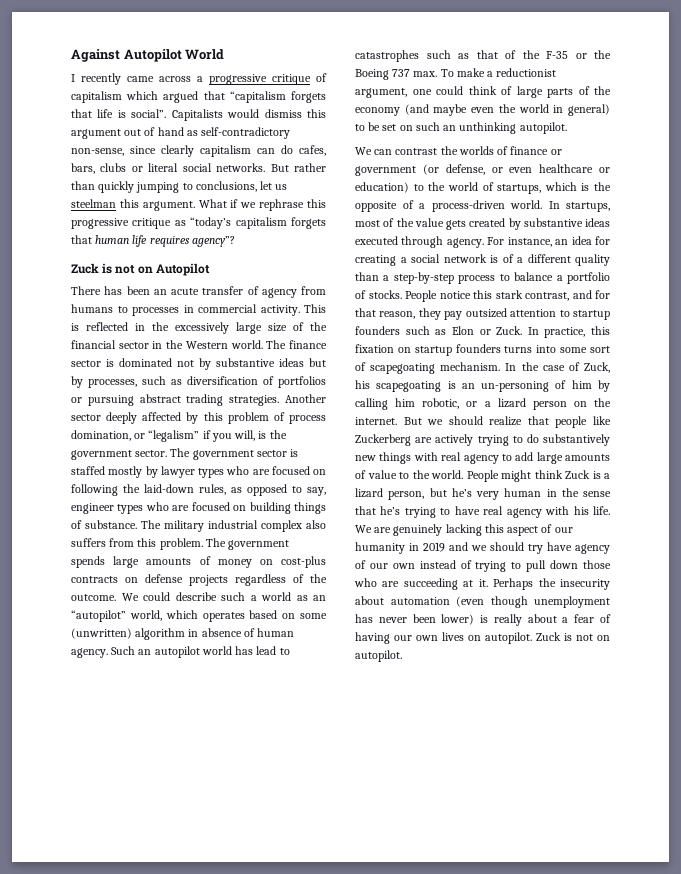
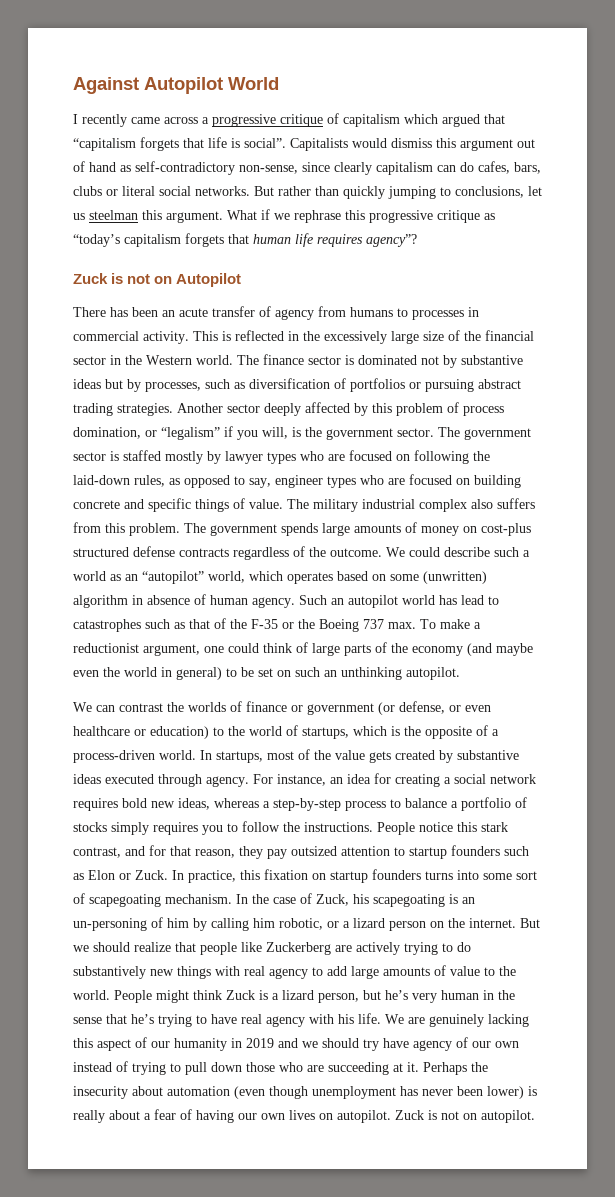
(291, 508) none -> [73,498,191,512] concrete and specific
[85,520,137,529] substance. -> [249,499,283,509] value.
[71,574,228,586] contracts on defense projects -> [73,546,229,557] structured defense contracts
[490,254,610,266] [355,272,379,281] is of a different quality than -> [73,798,259,811] requires bold new ideas, whereas
[368,290,402,299] stocks. -> [73,821,373,835] stocks simply requires you to follow the instructions.

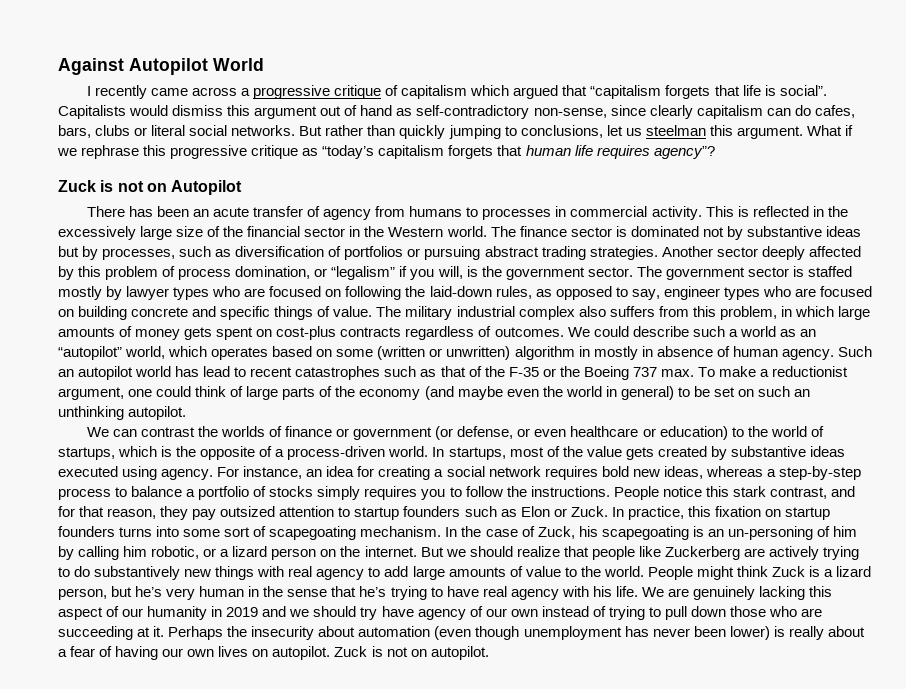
[129,522,531,536] [73,546,175,557] problem. The government spends large amounts of money on cost-plus structured defense -> [719,306,870,320] [58,326,337,340] problem, in which large amounts of money gets spent on cost-plus
[309,547,382,557] the outcome. -> [494,327,564,337] outcomes.
[423,571,487,584] [73,595,128,608] (unwritten) algorithm -> [377,346,638,360] (written or unwritten) algorithm in mostly
(499, 600) none -> [250,367,293,377] recent
[158,774,202,787] through -> [122,466,158,480] using

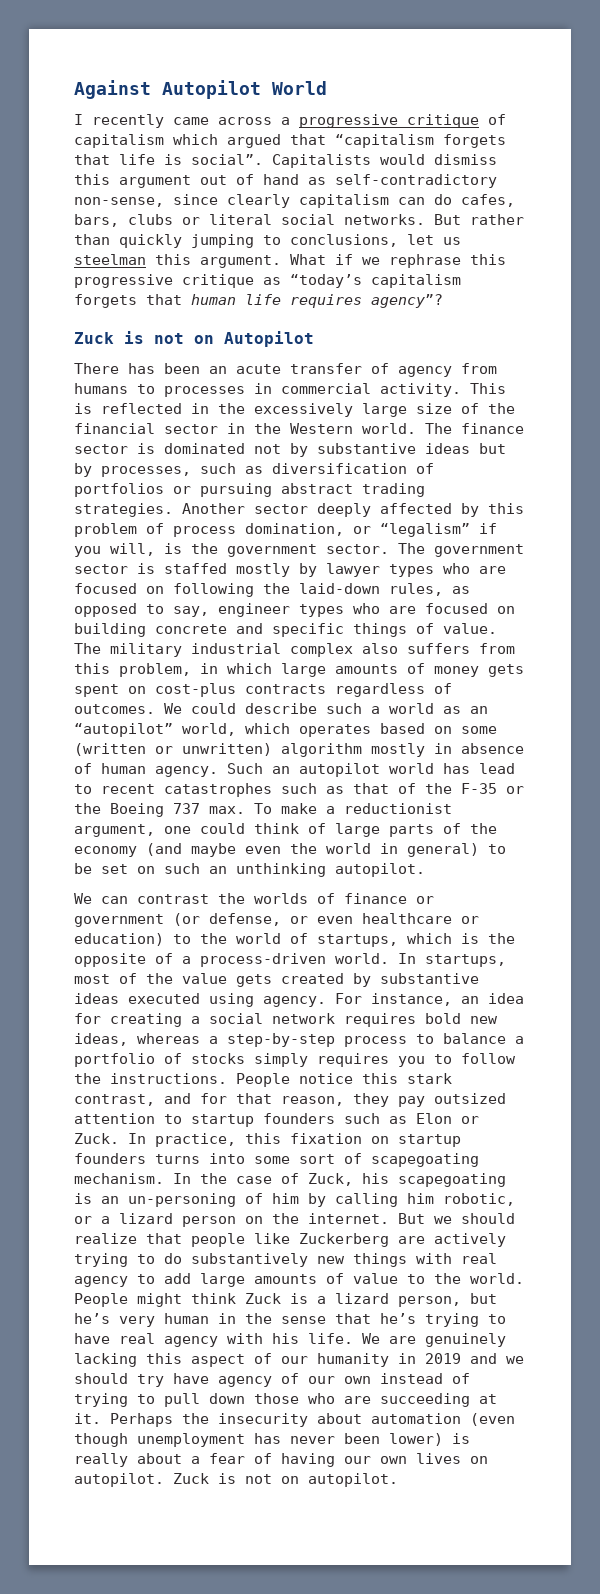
[578,346,590,357] in -> (362, 750) none

